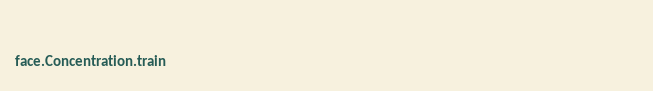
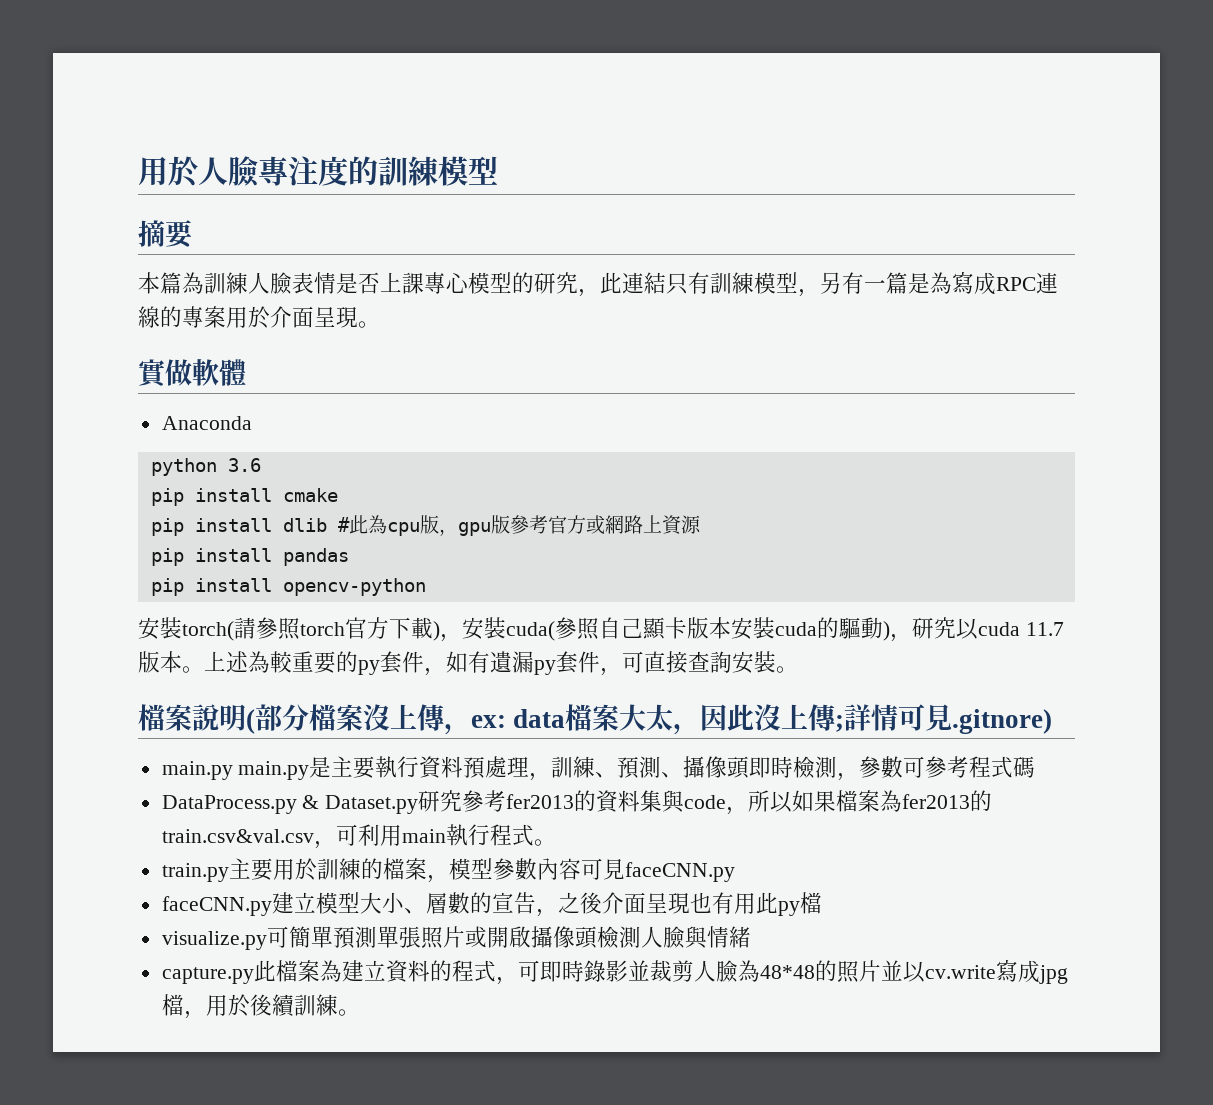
[15,55,166,66] face.Concentration.train -> [138,156,498,187] [138,220,193,248] [138,272,1058,297] [138,306,380,329] [138,359,246,388] [161,416,252,430] [150,458,261,476] [150,488,338,506] [150,515,701,536] [150,548,349,566] [150,578,426,596] [138,617,1064,642] [138,651,798,676] [138,704,1053,735] [161,756,1036,781] [161,790,993,815] [161,824,556,849] [161,858,735,883] [161,892,822,917] [161,926,751,950] [161,960,1068,985] [161,994,360,1019] 用於人臉專注度的訓練模型 // 摘要 // 本篇為訓練人臉表情是否上課專心模型的研究，此連結只有訓練模型，另有一篇是為寫成RPC連線的專案用於介面呈現。 // 實做軟體 // Anaconda // python 3.6 // pip install cmake // pip install dlib #此為cpu版，gpu版參考官方或網路上資源 // pip install pandas // pip install opencv-python // 安裝torch(請參照torch官方下載)，安裝cuda(參照自己顯卡版本安裝cuda的驅動)，研究以cuda 11.7版本。上述為較重要的py套件，如有遺漏py套件，可直接查詢安裝。 // 檔案說明(部分檔案沒上傳，ex: data檔案大太，因此沒上傳;詳情可見.gitnore) // main.py main.py是主要執行資料預處理，訓練、預測、攝像頭即時檢測，參數可參考程式碼 // DataProcess.py & Dataset.py研究參考fer2013的資料集與code，所以如果檔案為fer2013的train.csv&val.csv，可利用main執行程式。 // train.py主要用於訓練的檔案，模型參數內容可見faceCNN.py // faceCNN.py建立模型大小、層數的宣告，之後介面呈現也有用此py檔 // visualize.py可簡單預測單張照片或開啟攝像頭檢測人臉與情緒 // capture.py此檔案為建立資料的程式，可即時錄影並裁剪人臉為48*48的照片並以cv.write寫成jpg檔，用於後續訓練。

